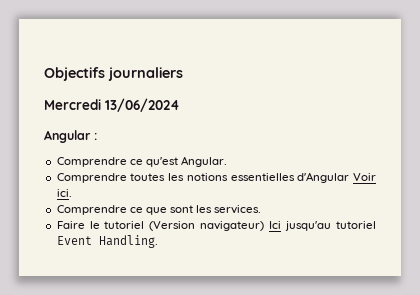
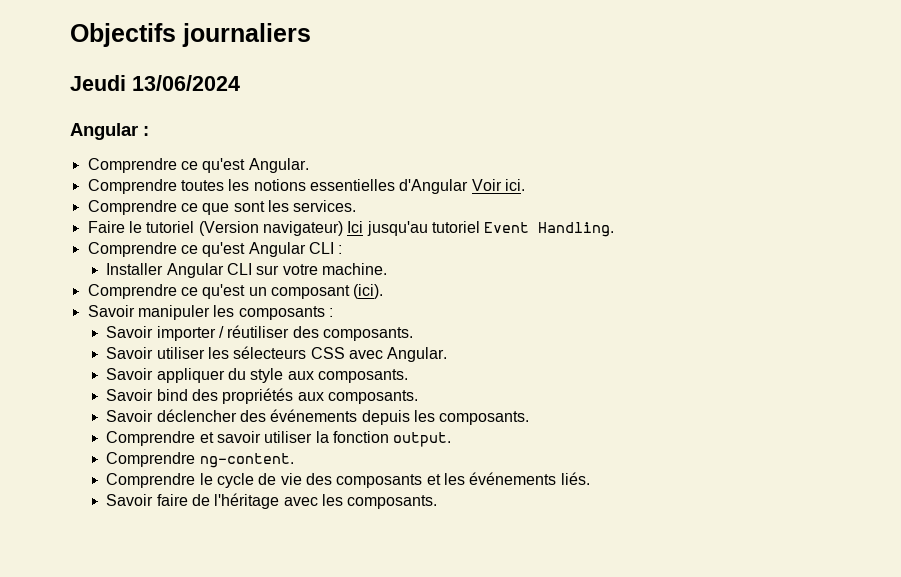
[44,99,101,110] Mercredi -> [70,75,126,91] Jeudi
(158, 241) none -> [87,242,343,257] [106,263,388,278] [87,284,384,299] [87,305,333,320] [106,325,414,341] [106,346,448,362] [106,368,409,383] [106,388,419,404] [106,409,530,425] [106,431,452,447] [106,452,294,468] [106,472,590,488] [106,493,438,509] // Comprendre ce qu'est Angular CLI : // Installer Angular CLI sur votre machine. // Comprendre ce qu'est un composant (ici). // Savoir manipuler les composants : // Savoir importer / réutiliser des composants. // Savoir utiliser les sélecteurs CSS avec Angular. // Savoir appliquer du style aux composants. // Savoir bind des propriétés aux composants. // Savoir déclencher des événements depuis les composants. // Comprendre et savoir utiliser la fonction output. // Comprendre ng-content. // Comprendre le cycle de vie des composants et les événements liés. // Savoir faire de l'héritage avec les composants.

